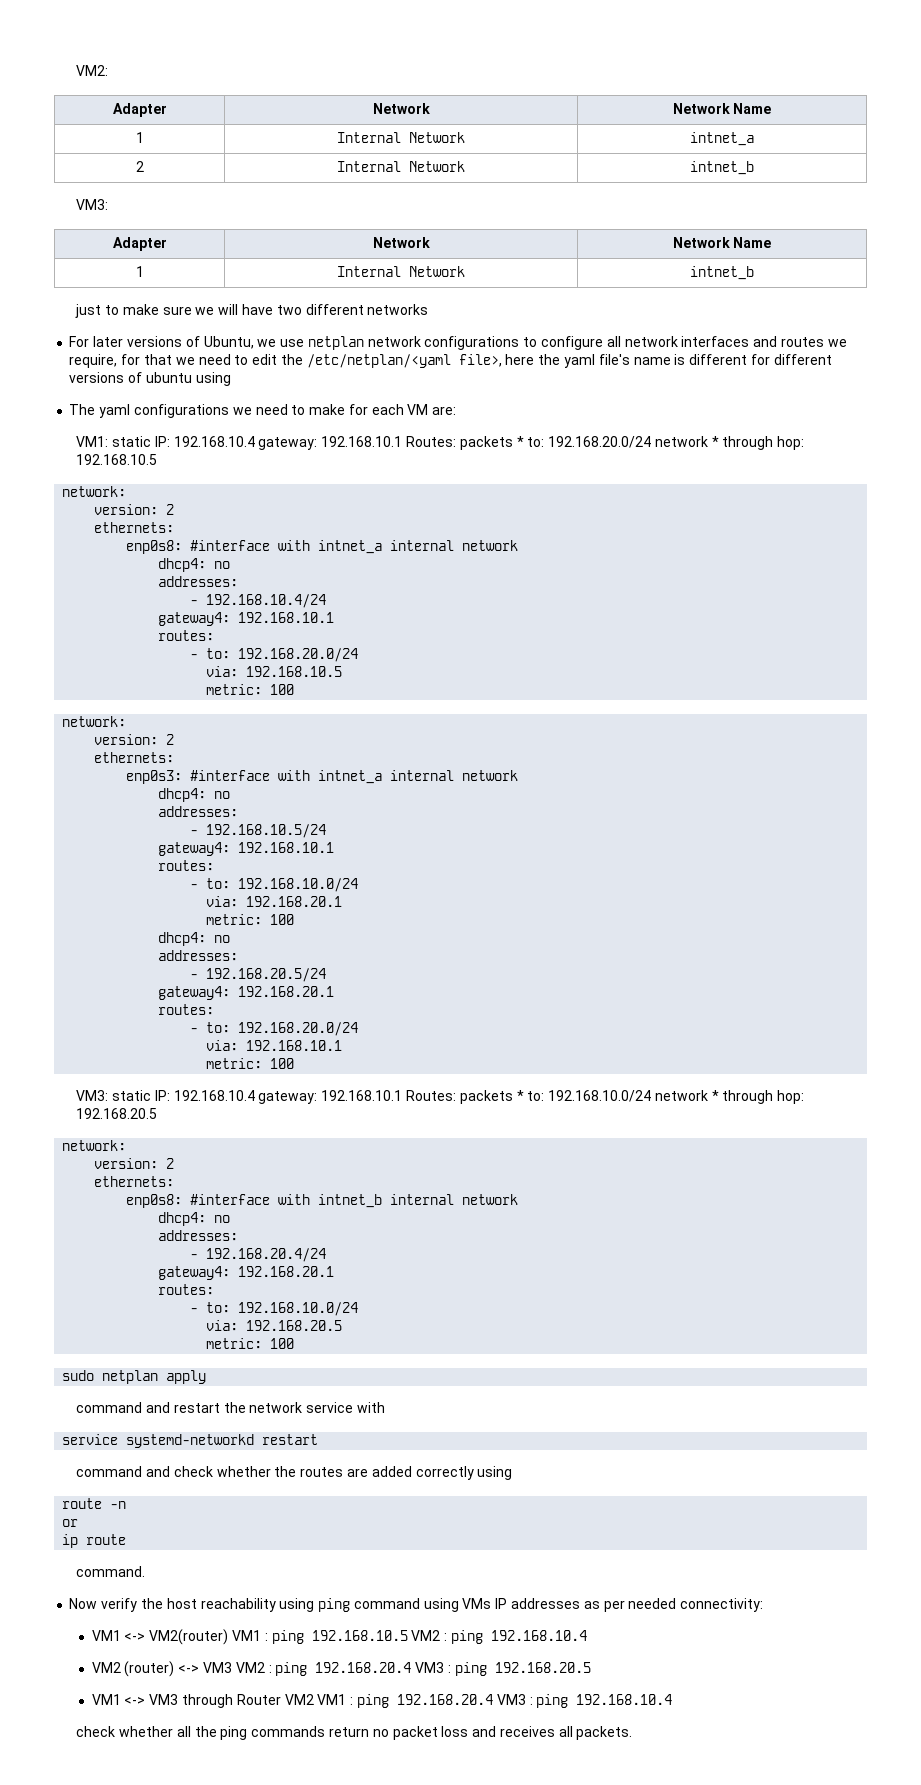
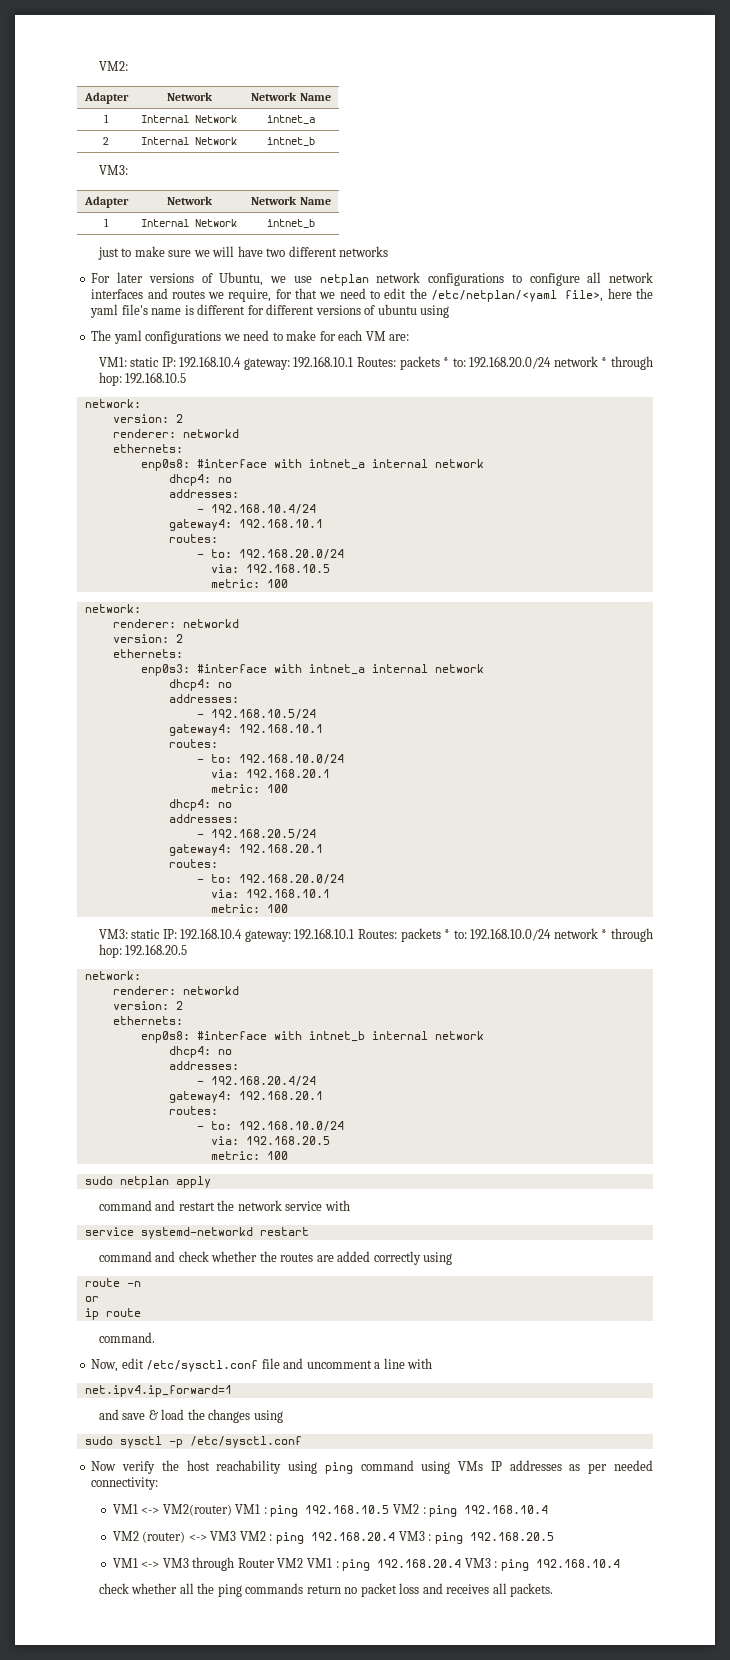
(175, 509) none -> [112,429,239,438] // renderer: networkd
(127, 721) none -> [112,619,239,628] // renderer: networkd
(127, 1145) none -> [112,986,239,995] // renderer: networkd
(146, 1571) none -> [91,1358,433,1372] [84,1385,232,1397] [98,1409,283,1423] [84,1436,302,1448] // Now, edit /etc/sysctl.conf file and uncomment a line with // net.ipv4.ip_forward=1 // and save & load the changes using // sudo sysctl -p /etc/sysctl.conf

